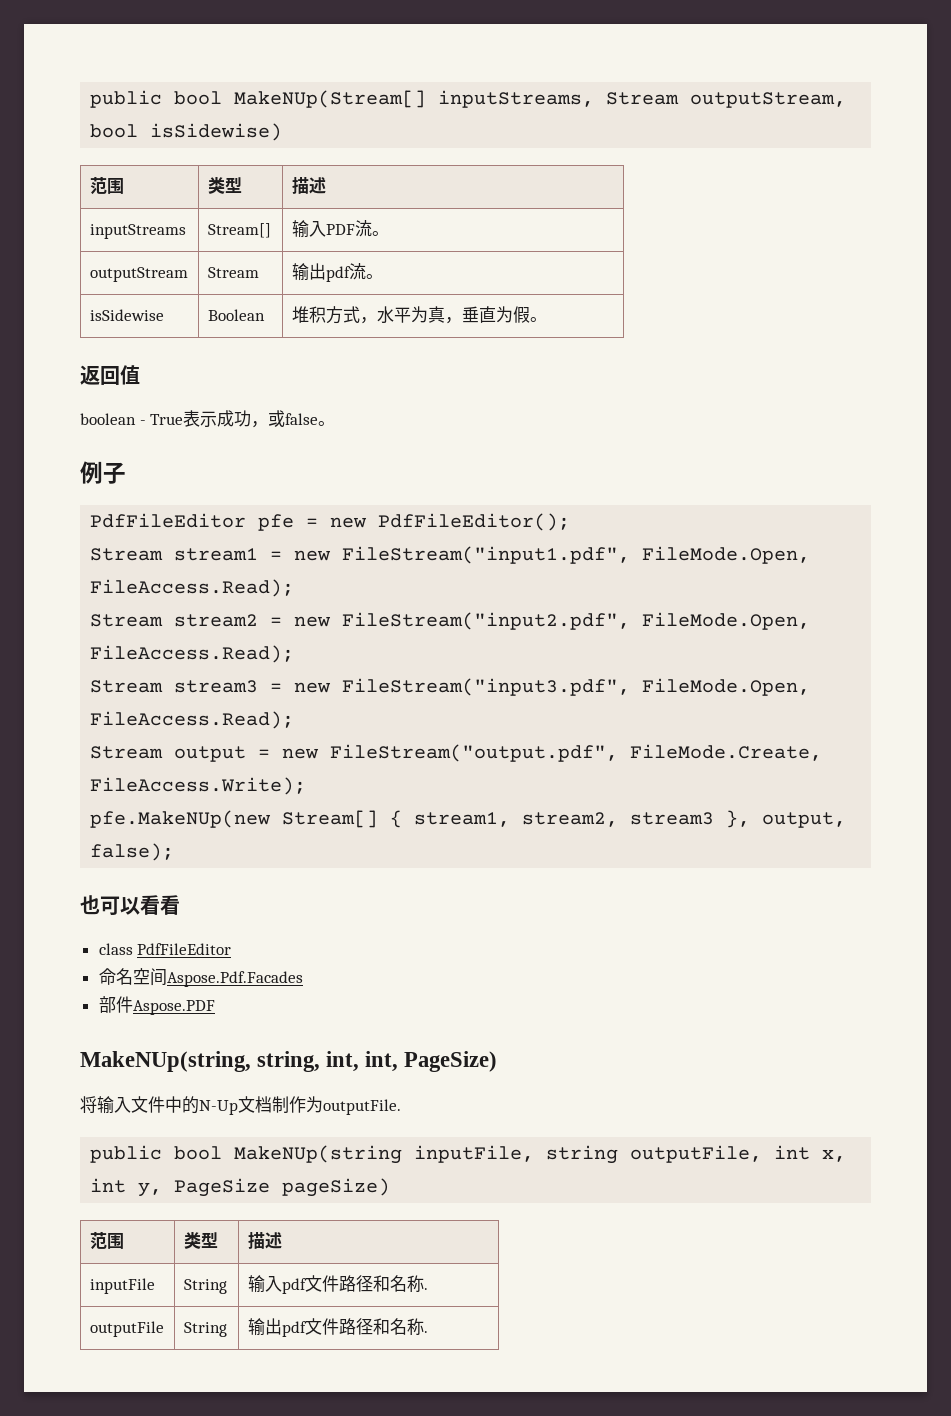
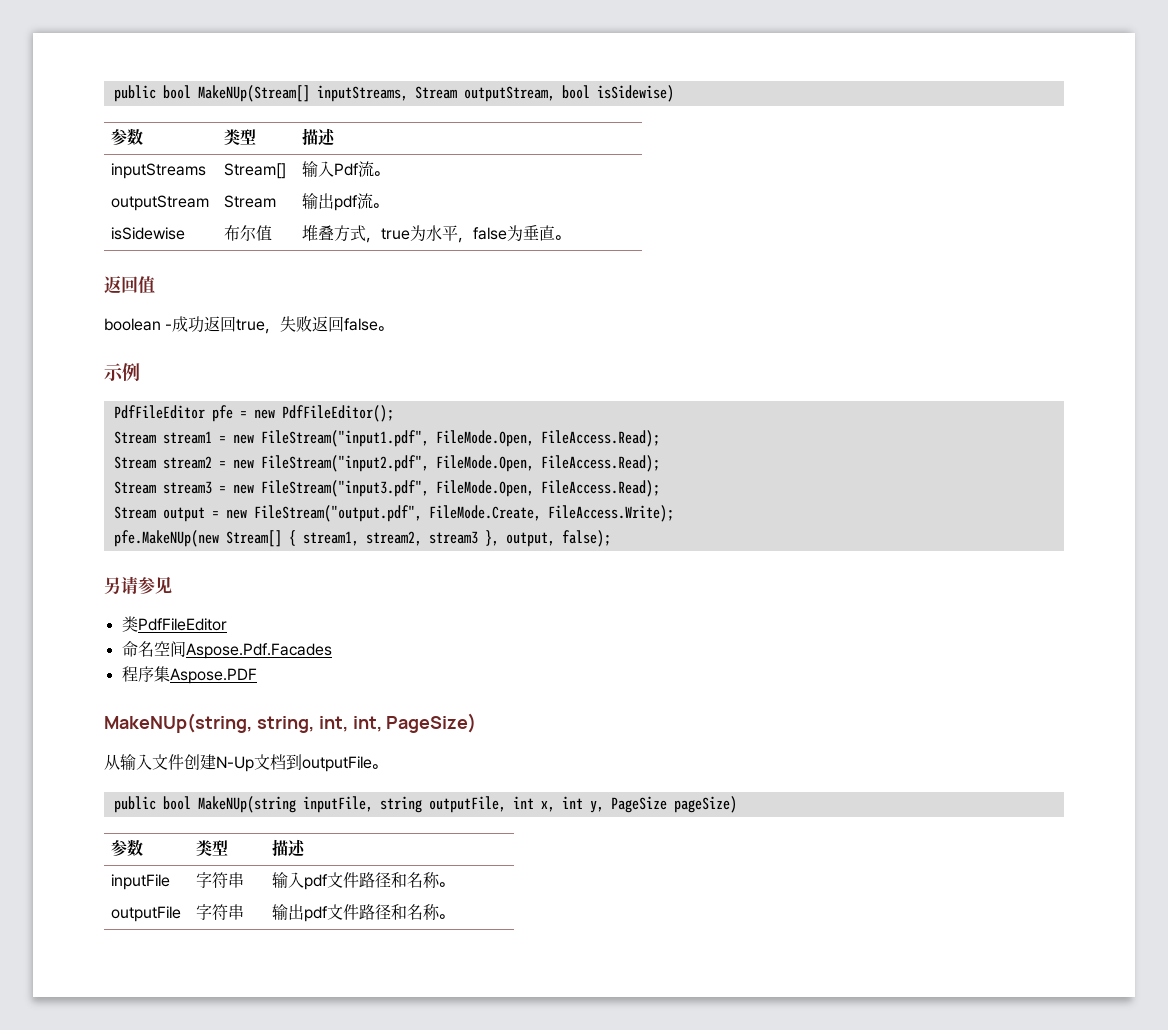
[89,176,124,195] 范围 -> [111,128,144,146] 参数
[325,224,355,235] PDF -> [334,163,360,176] Pdf
[207,309,265,321] Boolean -> [224,225,273,241] 布尔值
[308,306,530,324] 积方式，水平为真，垂直为假 -> [318,225,556,243] 叠方式，true为水平，false为垂直
[150,410,286,428] True表示成功，或 -> [172,316,345,334] 成功返回true，失败返回
(336, 423) none -> [104,363,124,381] 示
[103,462,126,484] 子 -> (140, 372) none
[80,895,180,915] [98,943,133,955] 也可以看看 // class -> [104,576,172,595] [121,616,138,632] 另请参见 // 类
[98,996,133,1013] 部件 -> [121,666,170,682] 程序集
[80,1096,97,1113] 将 -> [104,754,120,770] 从
[165,1096,199,1114] 中的 -> [184,754,216,770] 创建
[272,1096,401,1115] 制作为outputFile. -> [286,754,387,772] 到outputFile。
[89,1231,124,1250] 范围 -> [111,839,144,857] 参数
[183,1279,227,1294] String -> [196,872,245,888] 字符串
[423,1288,428,1290] . -> [439,882,455,887] 。
[183,1322,227,1337] String -> [196,904,245,920] 字符串
[423,1331,428,1333] . -> [439,914,455,919] 。

